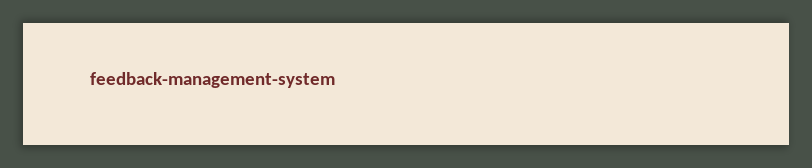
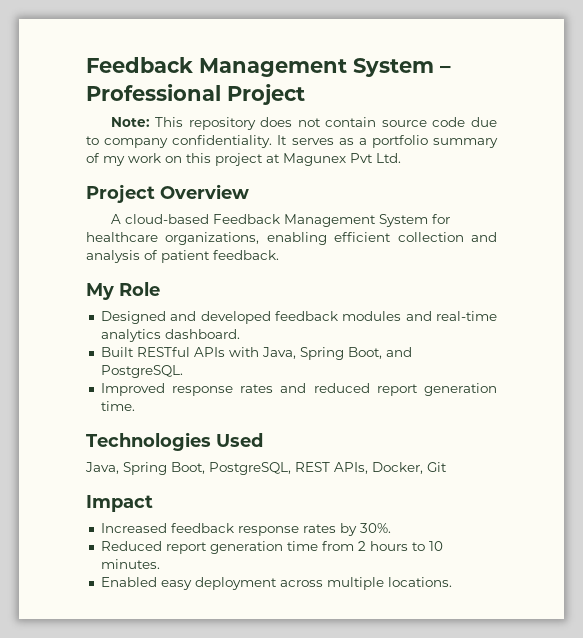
[90,72,335,88] feedback-management-system -> [86,57,451,77] [86,84,305,105] [110,117,498,130] [86,135,498,148] [86,153,401,166] [86,184,249,203] [110,214,450,227] [86,232,497,245] [86,250,279,263] [86,282,160,300] [100,311,497,324] [100,329,240,342] [100,347,412,360] [100,365,183,378] [100,383,497,396] [100,401,135,411] [86,432,263,451] [85,462,447,475] [86,495,153,512] [100,523,391,536] [100,541,443,554] [100,559,160,569] [100,577,452,590] Feedback Management System – Professional Project // Note: This repository does not contain source code due to company confidentiality. It serves as a portfolio summary of my work on this project at Magunex Pvt Ltd. // Project Overview // A cloud-based Feedback Management System for healthcare organizations, enabling efficient collection and analysis of patient feedback. // My Role // Designed and developed feedback modules and real-time analytics dashboard. // Built RESTful APIs with Java, Spring Boot, and PostgreSQL. // Improved response rates and reduced report generation time. // Technologies Used // Java, Spring Boot, PostgreSQL, REST APIs, Docker, Git // Impact // Increased feedback response rates by 30%. // Reduced report generation time from 2 hours to 10 minutes. // Enabled easy deployment across multiple locations.

